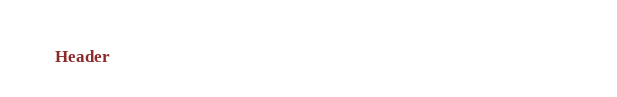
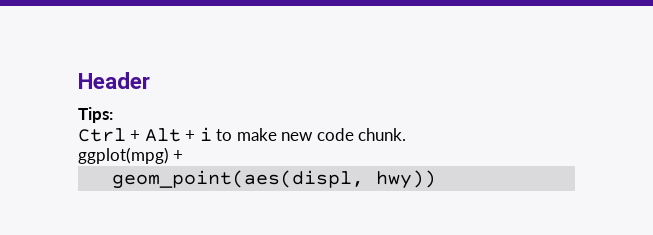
(110, 56) none -> [78,107,113,123] [78,127,407,142] [78,147,184,164] [111,170,436,189] // Tips: // Ctrl + Alt + i to make new code chunk. // ggplot(mpg) + // geom_point(aes(displ, hwy))

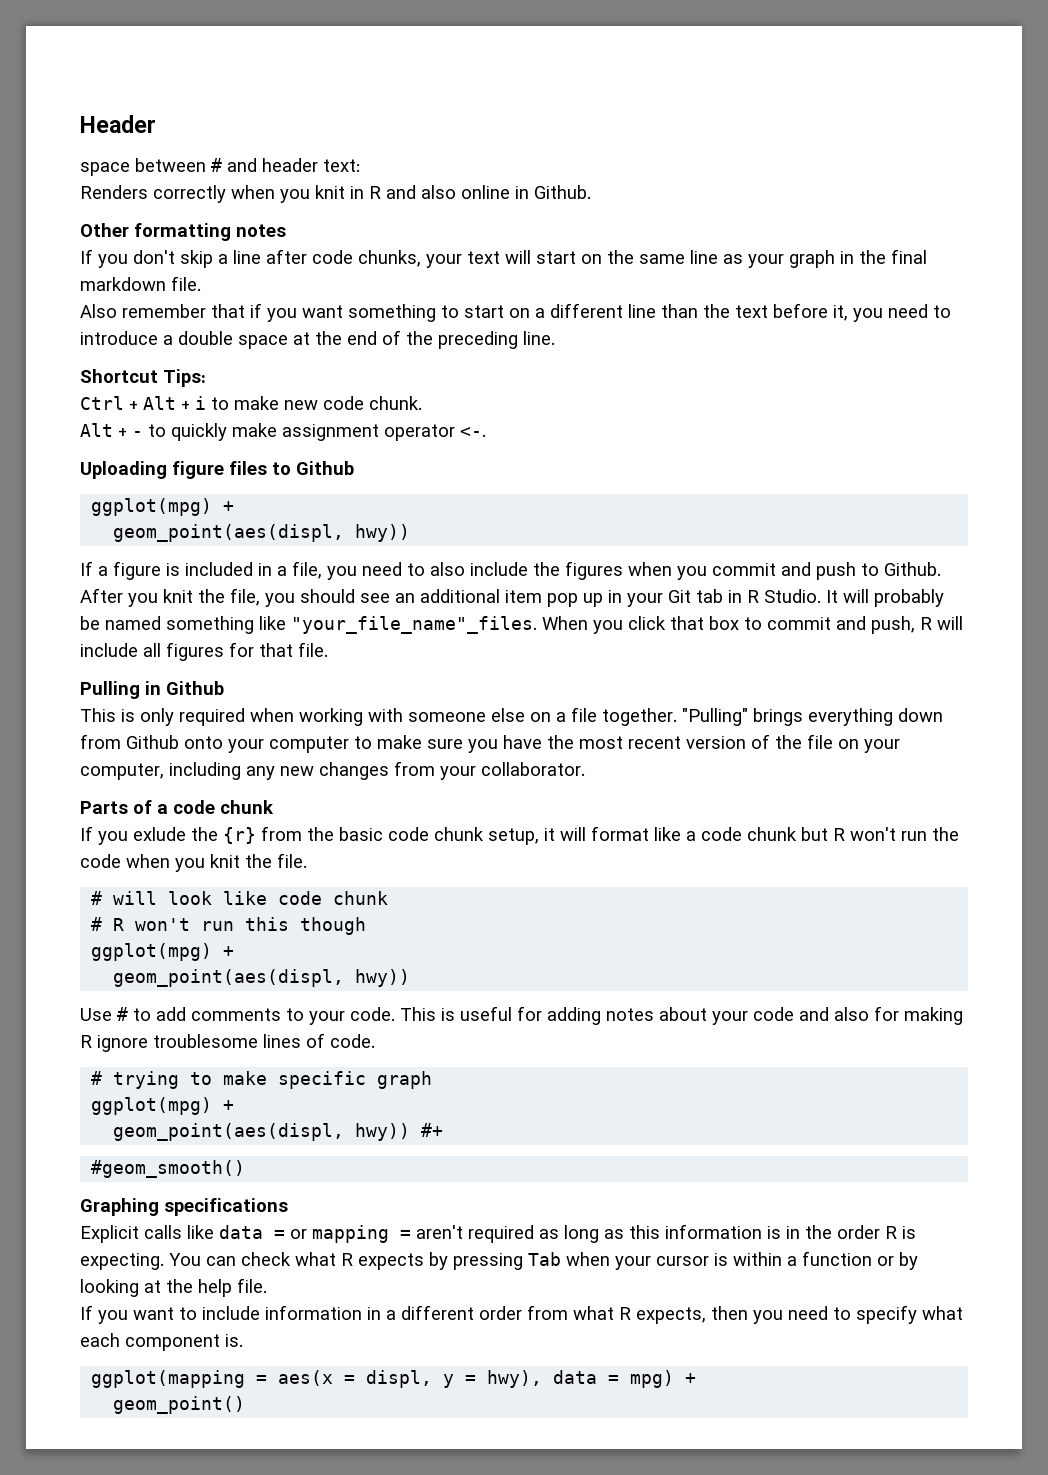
(150, 80) none -> [80,158,360,176] [80,185,591,203] [80,223,286,241] [80,249,927,268] [80,276,201,291] [80,303,951,322] [80,330,555,349] [80,369,158,383] space between # and header text: // Renders correctly when you knit in R and also online in Github. // Other formatting notes // If you don't skip a line after code chunks, your text will start on the same line as your graph in the final markdown file. // Also remember that if you want something to start on a different line than the text before it, you need to introduce a double space at the end of the preceding line. // Shortcut
[78,147,184,164] [111,170,436,189] ggplot(mpg) + // geom_point(aes(displ, hwy)) -> [80,423,486,441] [80,461,354,479] [91,498,235,516] [113,524,411,542] [80,561,941,580] [80,588,944,607] [80,616,963,634] [80,642,328,661] [80,681,224,699] [80,707,943,726] [80,734,900,753] [80,761,585,780] [80,800,274,814] [80,826,959,845] [80,853,307,872] [91,891,389,905] [91,917,367,935] [91,943,235,961] [113,969,411,987] [80,1006,963,1025] [80,1033,375,1052] [91,1071,433,1089] [91,1097,235,1115] [113,1123,444,1141] [91,1160,246,1178] [80,1198,288,1216] [80,1224,916,1243] [80,1251,918,1270] [80,1278,267,1297] [80,1305,963,1324] [80,1333,243,1351] [91,1370,697,1388] [113,1396,246,1414] Alt + - to quickly make assignment operator <-. // Uploading figure files to Github // ggplot(mpg) + // geom_point(aes(displ, hwy)) // If a figure is included in a file, you need to also include the figures when you commit and push to Github. After you knit the file, you should see an additional item pop up in your Git tab in R Studio. It will probably be named something like "your_file_name"_files. When you click that box to commit and push, R will include all figures for that file. // Pulling in Github // This is only required when working with someone else on a file together. "Pulling" brings everything down from Github onto your computer to make sure you have the most recent version of the file on your computer, including any new changes from your collaborator. // Parts of a code chunk // If you exlude the {r} from the basic code chunk setup, it will format like a code chunk but R won't run the code when you knit the file. // # will look like code chunk // # R won't run this though // ggplot(mpg) + // geom_point(aes(displ, hwy)) // Use # to add comments to your code. This is useful for adding notes about your code and also for making R ignore troublesome lines of code. // # trying to make specific graph // ggplot(mpg) + // geom_point(aes(displ, hwy)) #+ // #geom_smooth() // Graphing specifications // Explicit calls like data = or mapping = aren't required as long as this information is in the order R is expecting. You can check what R expects by pressing Tab when your cursor is within a function or by looking at the help file. // If you want to include information in a different order from what R expects, then you need to specify what each component is. // ggplot(mapping = aes(x = displ, y = hwy), data = mpg) + // geom_point()

